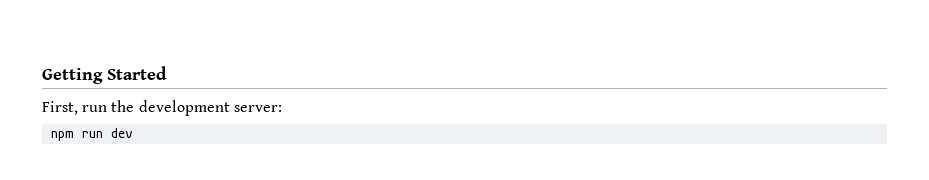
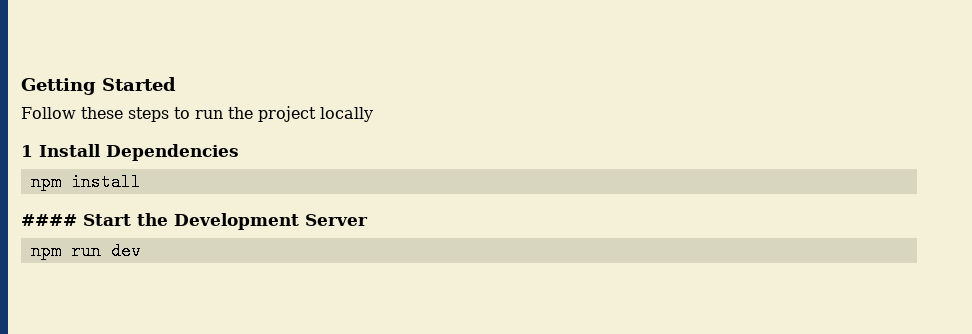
[42,100,282,116] First, run the development server: -> [21,106,373,122] [21,144,239,161] [30,173,141,191] [21,213,368,230] Follow these steps to run the project locally // 1 Install Dependencies // npm install // #### Start the Development Server

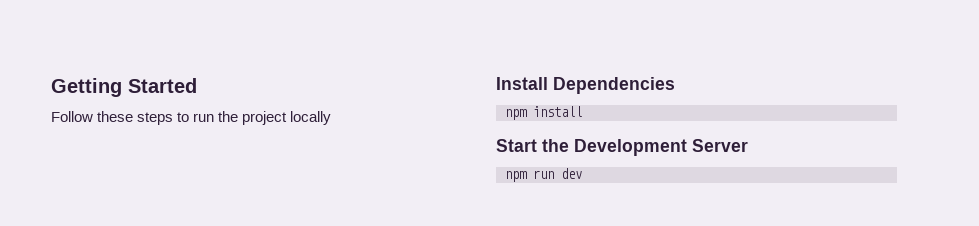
[21,145,33,157] 1 -> (332, 118) none
[21,214,77,226] #### -> (582, 111) none

